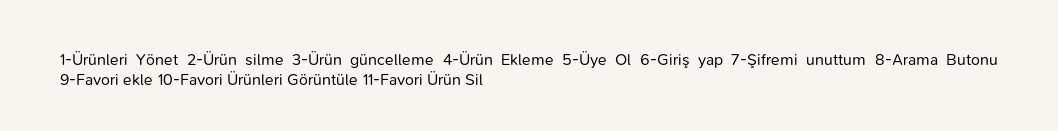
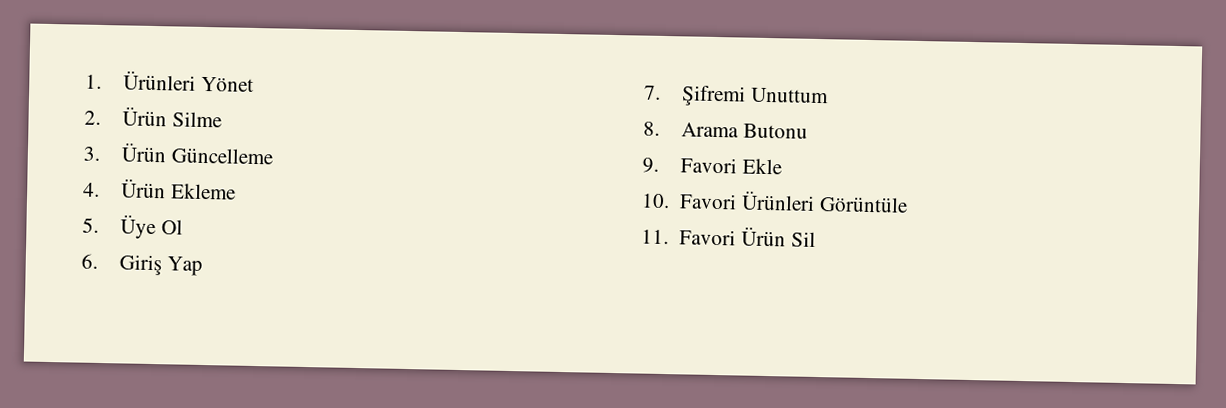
[60,51,128,66] 1-Ürünleri -> [85,70,197,91] 1. Ürünleri
[186,51,493,68] 2-Ürün silme 3-Ürün güncelleme 4-Ürün -> [84,106,222,128] [83,142,274,165] [83,178,167,199] // 2. Ürün Silme // 3. Ürün Güncelleme // 4. Ürün
[562,51,608,69] 5-Üye -> [82,214,157,240] // 5. Üye
[639,53,998,69] [60,74,223,86] 6-Giriş yap 7-Şifremi unuttum 8-Arama Butonu 9-Favori ekle 10-Favori -> [81,253,203,276] [644,85,829,107] [643,121,808,139] [642,157,782,175] [641,193,738,210] // 6. Giriş Yap // 7. Şifremi Unuttum // 8. Arama Butonu // 9. Favori Ekle // 10. Favori
[362,74,423,85] 11-Favori -> [641,229,737,246] // 11. Favori

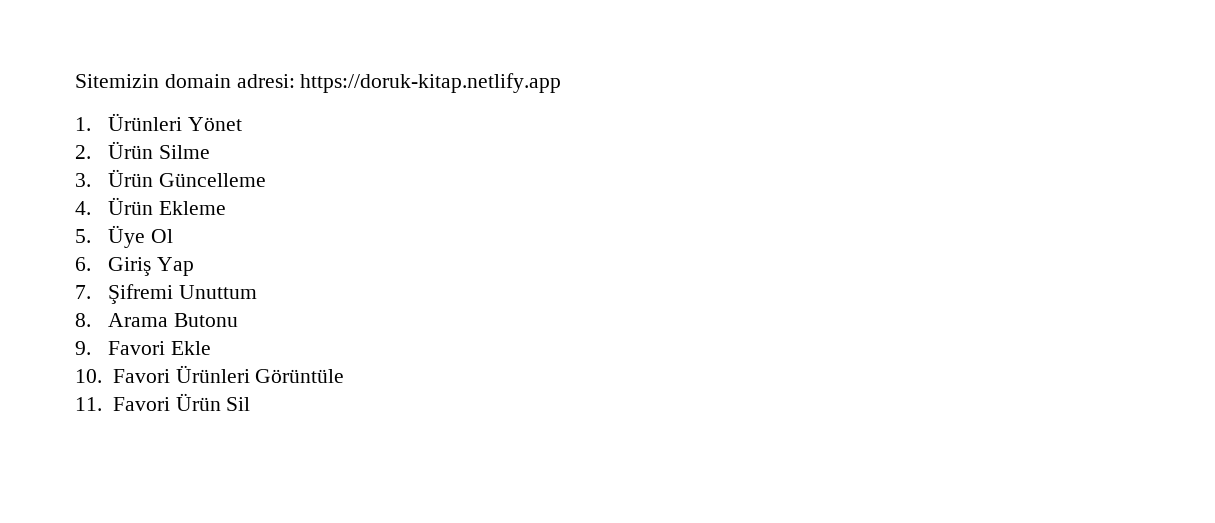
(85, 81) none -> [75,73,562,93] Sitemizin domain adresi: https://doruk-kitap.netlify.app //

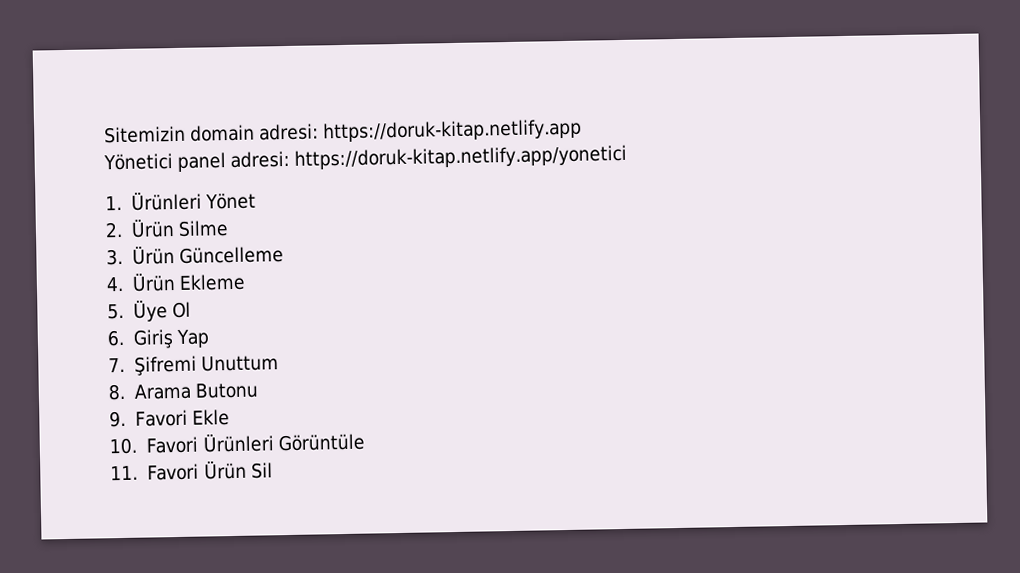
(562, 83) none -> [103,144,628,172] // Yönetici panel adresi: https://doruk-kitap.netlify.app/yonetici

